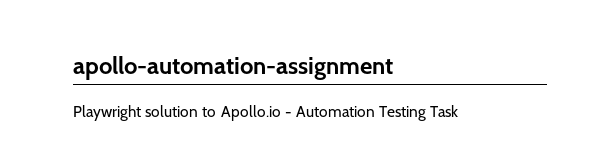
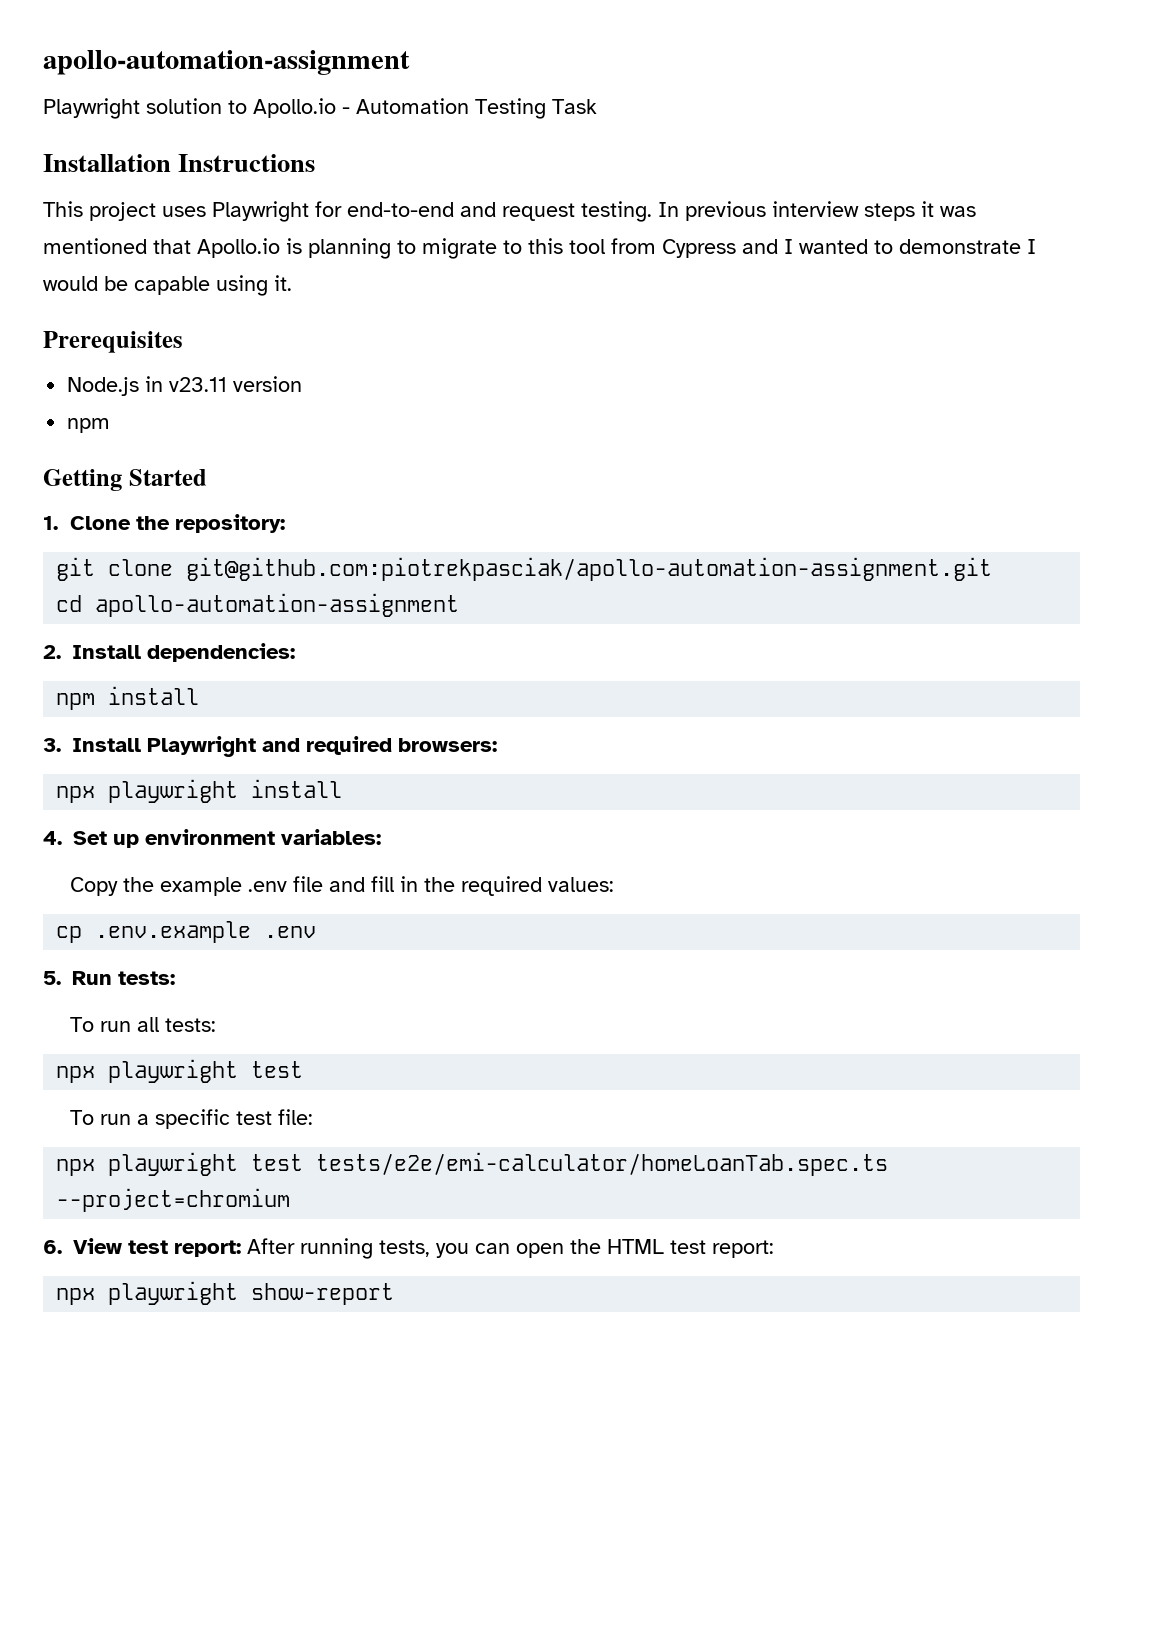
(459, 111) none -> [43,154,316,172] [43,201,976,222] [43,238,1036,259] [43,275,292,296] [43,331,183,353] [67,376,303,396] [67,418,111,433] [43,469,207,491] [43,514,285,533] [56,557,993,581] [56,593,460,617] [43,643,295,662] [56,686,200,710] [43,736,497,757] [56,779,343,803] [43,829,381,848] [69,876,614,896] [56,921,317,943] [43,971,175,985] [69,1017,216,1032] [56,1059,304,1083] [69,1109,313,1129] [56,1152,889,1176] [56,1188,291,1212] [43,1238,774,1259] [56,1281,395,1305] // Installation Instructions // This project uses Playwright for end-to-end and request testing. In previous interview steps it was mentioned that Apollo.io is planning to migrate to this tool from Cypress and I wanted to demonstrate I would be capable using it. // Prerequisites // Node.js in v23.11 version // npm // Getting Started // 1. Clone the repository: // git clone git@github.com:piotrekpasciak/apollo-automation-assignment.git // cd apollo-automation-assignment // 2. Install dependencies: // npm install // 3. Install Playwright and required browsers: // npx playwright install // 4. Set up environment variables: // Copy the example .env file and fill in the required values: // cp .env.example .env // 5. Run tests: // To run all tests: // npx playwright test // To run a specific test file: // npx playwright test tests/e2e/emi-calculator/homeLoanTab.spec.ts --project=chromium // 6. View test report: After running tests, you can open the HTML test report: // npx playwright show-report

